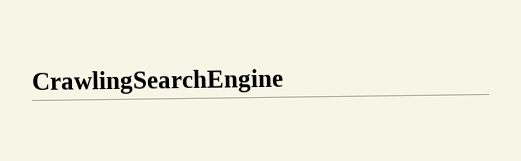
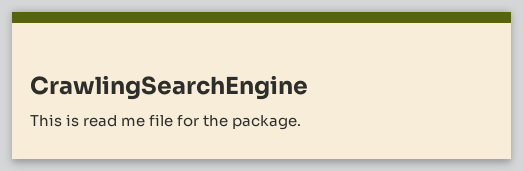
(284, 82) none -> [30,114,302,130] // This is read me file for the package.

